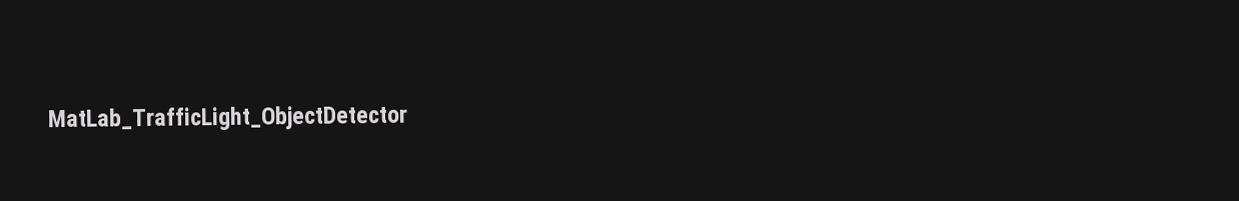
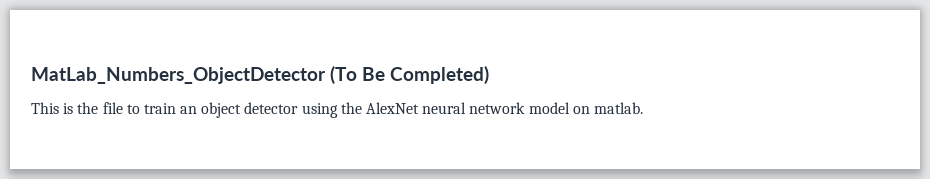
[48,104,408,133] MatLab_TrafficLight_ObjectDetector -> [31,66,489,84] [31,102,643,118] MatLab_Numbers_ObjectDetector (To Be Completed) // This is the file to train an object detector using the AlexNet neural network model on matlab.

